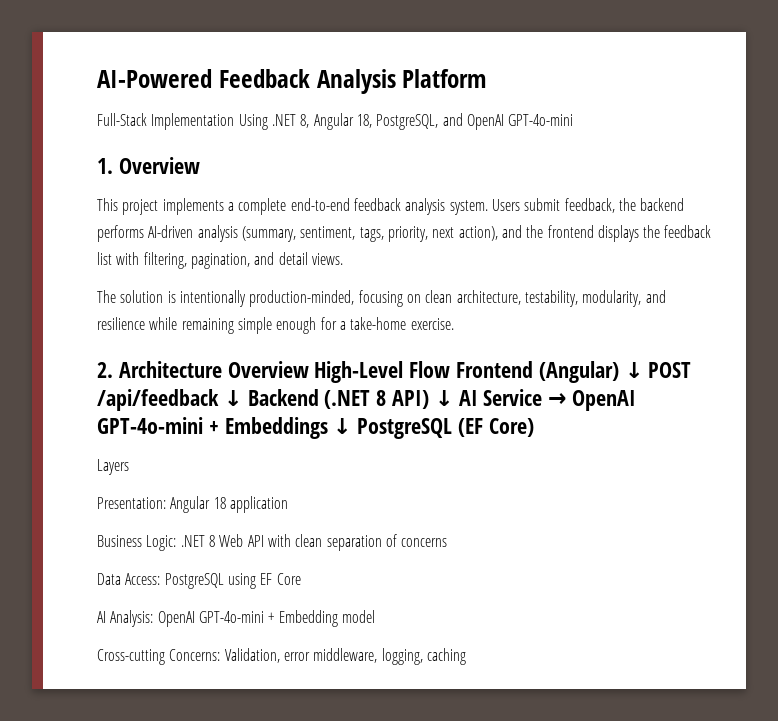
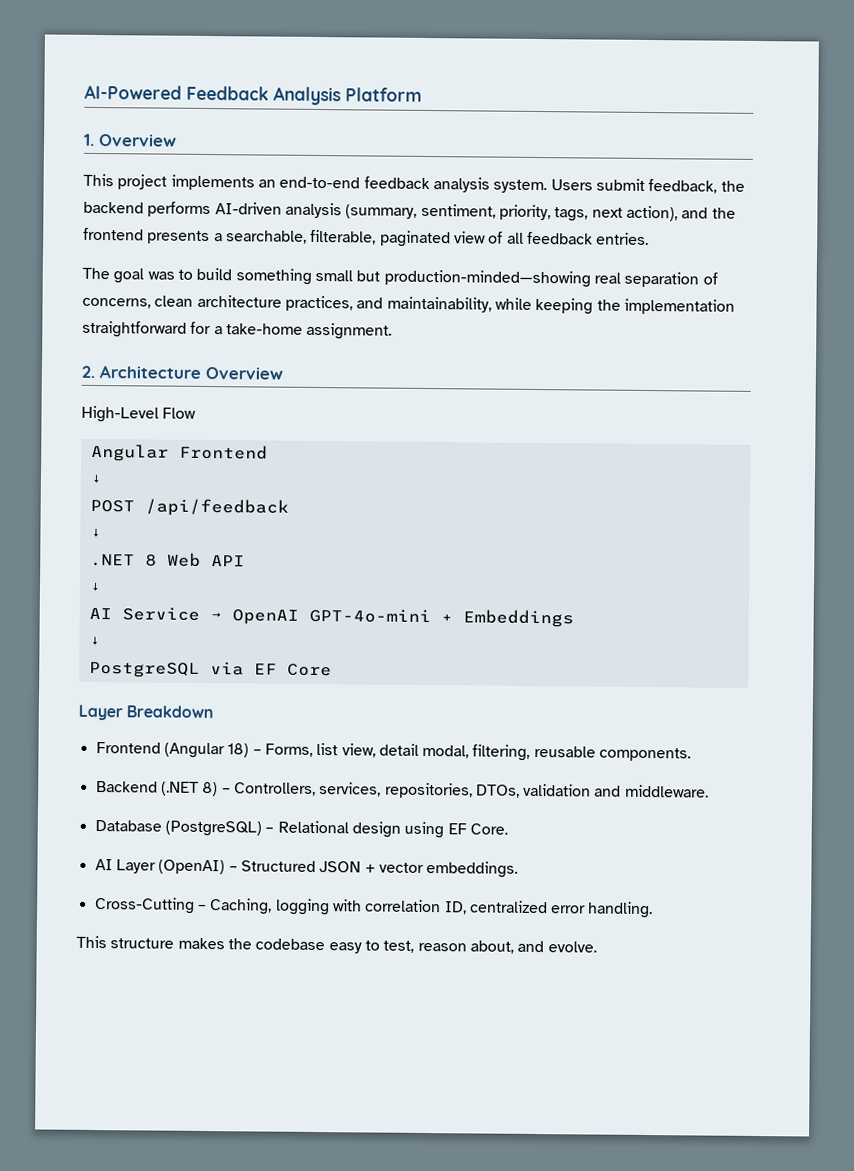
[97,113,574,130] // Full-Stack Implementation Using .NET 8, Angular 18, PostgreSQL, and OpenAI GPT-4o-mini -> (422, 94) none
[227,198,287,215] a complete -> [257,179,276,188] an
[359,226,428,242] tags, priority, -> [498,204,589,222] priority, tags,
[597,225,712,242] [97,252,343,269] [97,290,666,307] [97,317,317,334] displays the feedback list with filtering, pagination, and detail views. // The solution is intentionally production-minded, focusing on clean architecture, testability, modularity, and resilience while remaining simple enough -> [147,229,650,248] [82,267,718,288] [82,294,735,315] [82,320,187,338] presents a searchable, filterable, paginated view of all feedback entries. // The goal was to build something small but production-minded—showing real separation of concerns, clean architecture practices, and maintainability, while keeping the implementation straightforward
[410,318,454,330] exercise. -> [306,322,393,340] assignment.
(309, 369) none -> (283, 373) //
[456,361,643,383] Frontend (Angular) ↓ -> [90,443,268,462] [89,473,102,485] // Angular Frontend // ↓ //
[223,389,453,409] ↓ Backend (.NET 8 API) ↓ -> [89,527,102,539] [89,552,245,567] [88,581,102,593] // ↓ // .NET 8 Web API // ↓ //
[333,418,534,439] [97,459,129,475] [97,496,288,513] [97,534,448,551] [97,573,301,589] [97,610,375,627] [97,648,466,665] ↓ PostgreSQL (EF Core) // Layers // Presentation: Angular 18 application // Business Logic: .NET 8 Web API with clean separation of concerns // Data Access: PostgreSQL using EF Core // AI Analysis: OpenAI GPT-4o-mini + Embedding model // Cross-cutting Concerns: Validation, error middleware, logging, caching -> [88,635,101,647] [88,661,332,678] [78,704,215,721] [95,741,692,762] [95,780,709,799] [94,819,508,839] [94,858,519,878] [94,896,654,919] [76,935,597,954] // ↓ // PostgreSQL via EF Core // Layer Breakdown // Frontend (Angular 18) – Forms, list view, detail modal, filtering, reusable components. // Backend (.NET 8) – Controllers, services, repositories, DTOs, validation and middleware. // Database (PostgreSQL) – Relational design using EF Core. // AI Layer (OpenAI) – Structured JSON + vector embeddings. // Cross-Cutting – Caching, logging with correlation ID, centralized error handling. // This structure makes the codebase easy to test, reason about, and evolve.

